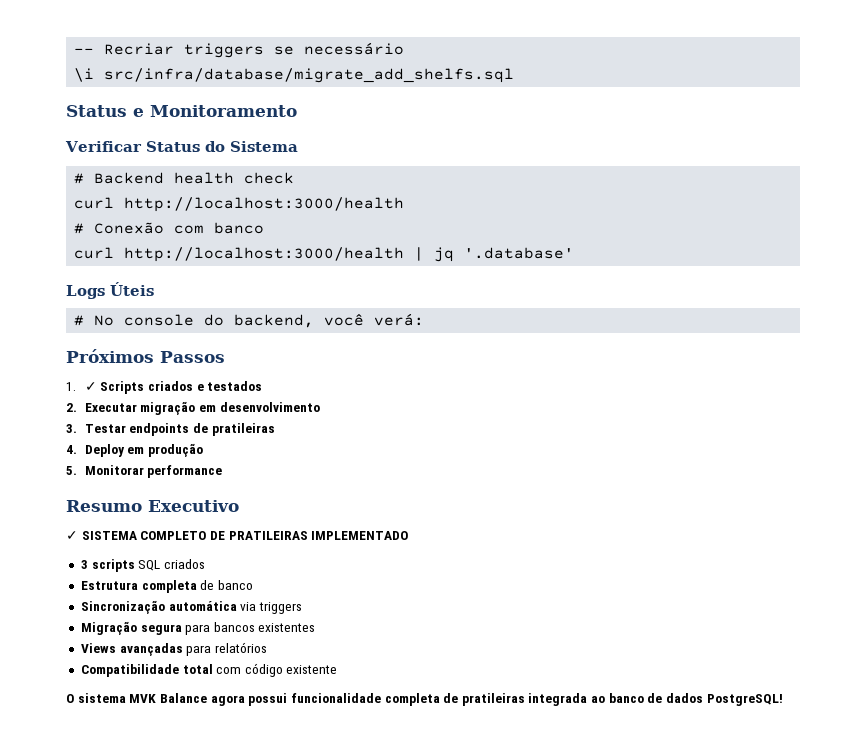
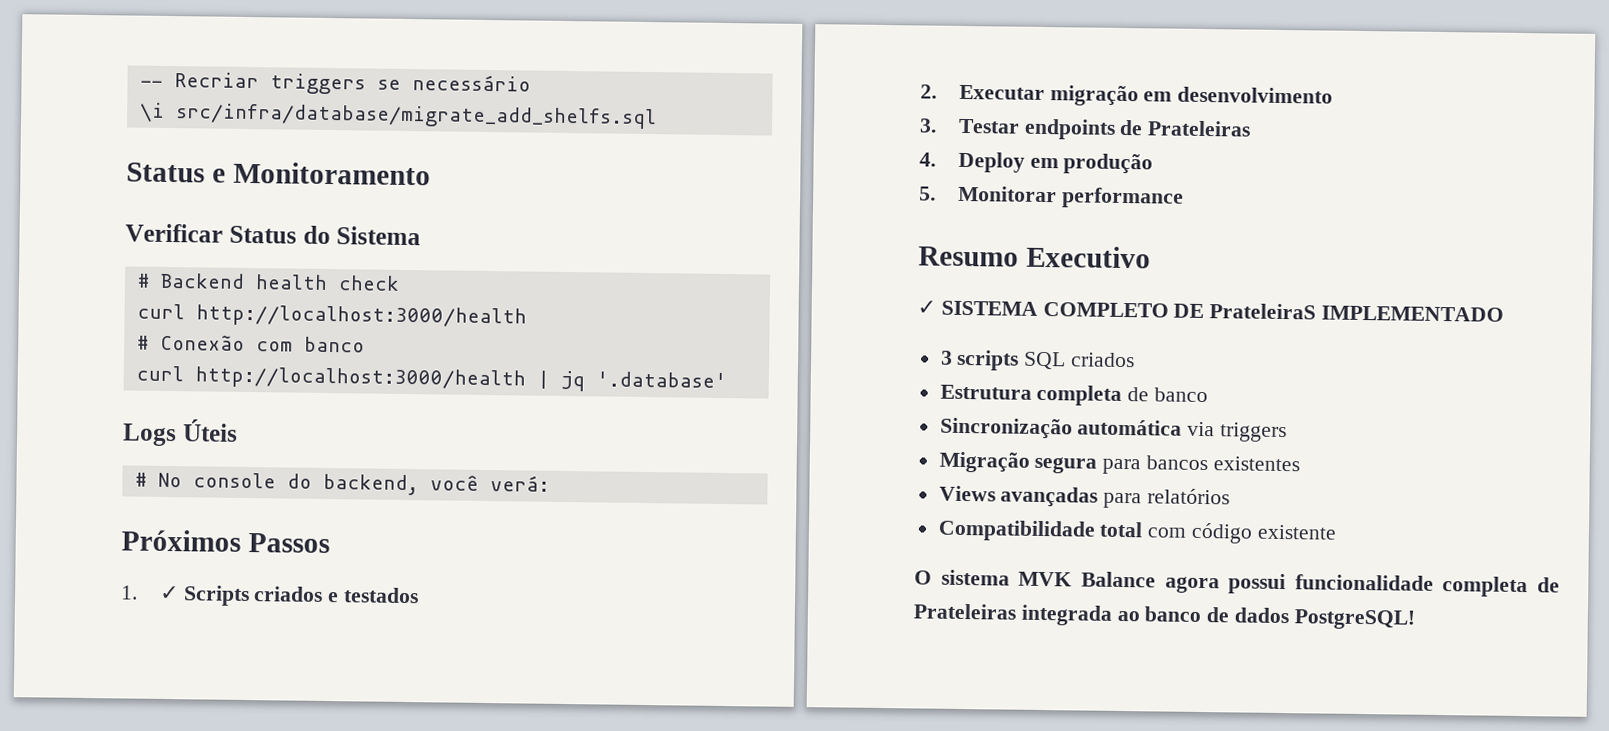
[211,423,275,436] pratileiras -> [1147,120,1252,137] Prateleiras
[228,531,308,540] PRATILEIRAS -> [1209,303,1317,320] PrateleiraS
[461,693,525,706] pratileiras -> [913,603,1017,620] Prateleiras

